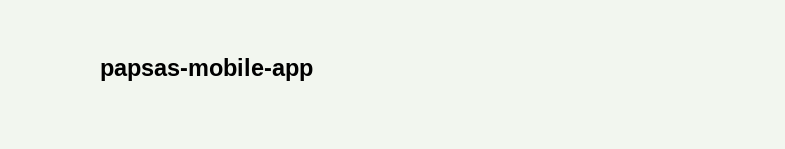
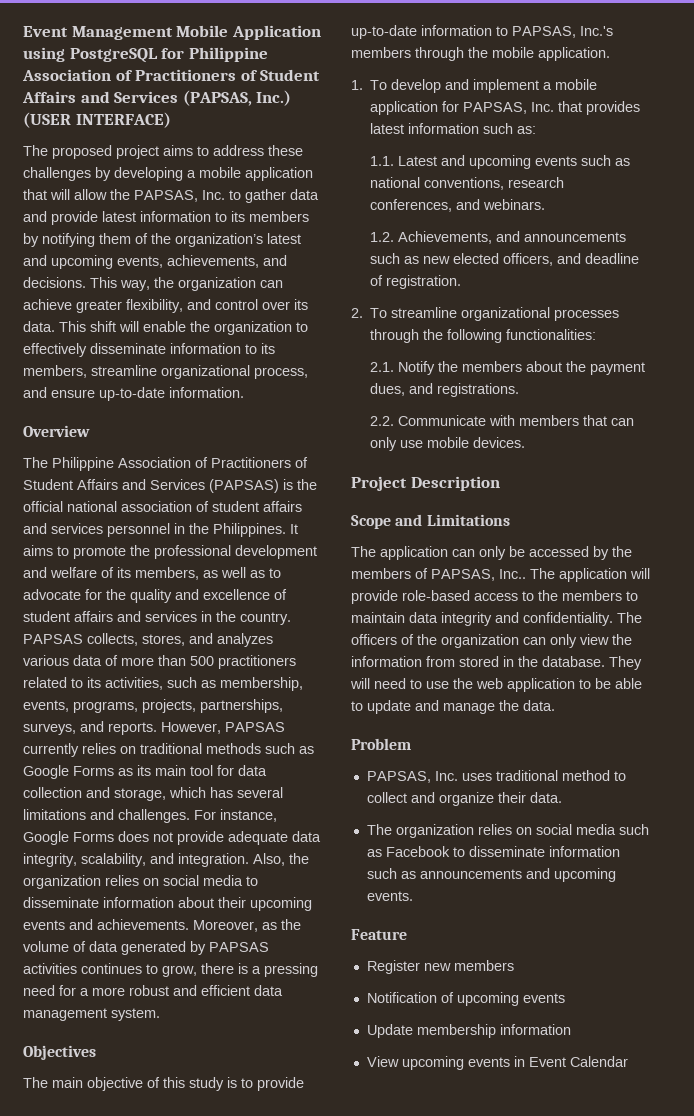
[100,58,313,81] papsas-mobile-app -> [23,25,321,40] [23,47,268,63] [22,69,321,81] [22,90,292,106] [23,112,171,128] [23,145,303,159] [23,167,313,181] [23,189,319,203] [23,211,309,225] [23,233,301,247] [23,255,287,269] [23,277,283,291] [23,299,308,313] [23,321,308,335] [23,343,275,357] [23,365,308,379] [23,387,244,401] [23,425,90,437] [23,457,308,471] [23,479,317,493] [23,501,302,512] [23,523,298,537] [23,545,317,559] [23,567,281,580] [23,589,287,603] [23,611,291,625] [23,633,273,647] [23,655,296,669] [23,677,303,691] [23,699,283,713] [23,721,285,735] [23,743,314,757] [23,765,267,779] [23,787,283,801] [23,809,277,823] [23,831,321,845] [23,853,309,867] [23,875,258,889] [23,897,312,911] [23,919,301,932] [23,941,269,955] [23,963,318,977] [23,985,283,996] [23,1008,160,1021] [23,1045,96,1060] [23,1077,304,1091] [351,25,613,39] [351,47,610,61] [351,79,598,93] [370,101,641,115] [370,123,537,134] [370,155,631,169] [370,177,565,190] [370,199,546,212] [370,231,627,244] [370,253,640,266] [370,275,462,289] [351,307,620,321] [370,329,597,343] [370,361,646,375] [370,383,520,397] [370,415,635,426] [370,437,526,451] [351,476,500,491] [351,514,510,529] [351,546,632,560] [351,568,650,582] [351,590,638,604] [351,612,642,626] [351,634,632,648] [351,656,642,670] [350,678,642,692] [351,700,555,714] [351,738,411,750] [366,770,626,783] [366,792,562,806] [366,824,649,838] [366,846,620,857] [366,868,616,882] [366,891,413,901] [351,929,407,940] [366,960,514,974] [366,992,565,1006] [366,1024,571,1038] [366,1056,628,1070] Event Management Mobile Application using PostgreSQL for Philippine Association of Practitioners of Student Affairs and Services (PAPSAS, Inc.) (USER INTERFACE) // The proposed project aims to address these challenges by developing a mobile application that will allow the PAPSAS, Inc. to gather data and provide latest information to its members by notifying them of the organization’s latest and upcoming events, achievements, and decisions. This way, the organization can achieve greater flexibility, and control over its data. This shift will enable the organization to effectively disseminate information to its members, streamline organizational process, and ensure up-to-date information. // Overview // The Philippine Association of Practitioners of Student Affairs and Services (PAPSAS) is the official national association of student affairs and services personnel in the Philippines. It aims to promote the professional development and welfare of its members, as well as to advocate for the quality and excellence of student affairs and services in the country. PAPSAS collects, stores, and analyzes various data of more than 500 practitioners related to its activities, such as membership, events, programs, projects, partnerships, surveys, and reports. However, PAPSAS currently relies on traditional methods such as Google Forms as its main tool for data collection and storage, which has several limitations and challenges. For instance, Google Forms does not provide adequate data integrity, scalability, and integration. Also, the organization relies on social media to disseminate information about their upcoming events and achievements. Moreover, as the volume of data generated by PAPSAS activities continues to grow, there is a pressing need for a more robust and efficient data management system. // Objectives // The main objective of this study is to provide up-to-date information to PAPSAS, Inc.'s members through the mobile application. // 1. To develop and implement a mobile application for PAPSAS, Inc. that provides latest information such as: // 1.1. Latest and upcoming events such as national conventions, research conferences, and webinars. // 1.2. Achievements, and announcements such as new elected officers, and deadline of registration. // 2. To streamline organizational processes through the following functionalities: // 2.1. Notify the members about the payment dues, and registrations. // 2.2. Communicate with members that can only use mobile devices. // Project Description // Scope and Limitations // The application can only be accessed by the members of PAPSAS, Inc.. The application will provide role-based access to the members to maintain data integrity and confidentiality. The officers of the organization can only view the information from stored in the database. They will need to use the web application to be able to update and manage the data. // Problem // PAPSAS, Inc. uses traditional method to collect and organize their data. // The organization relies on social media such as Facebook to disseminate information such as announcements and upcoming events. // Feature // Register new members // Notification of upcoming events // Update membership information // View upcoming events in Event Calendar

